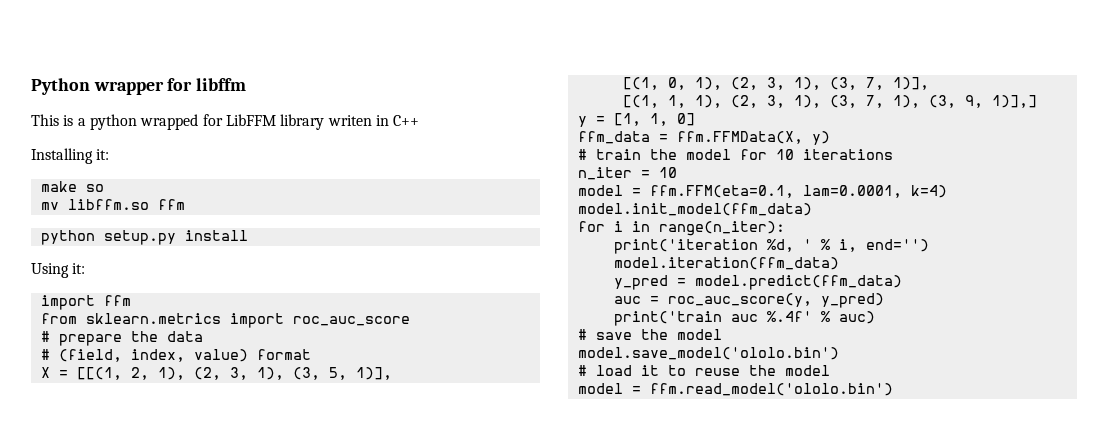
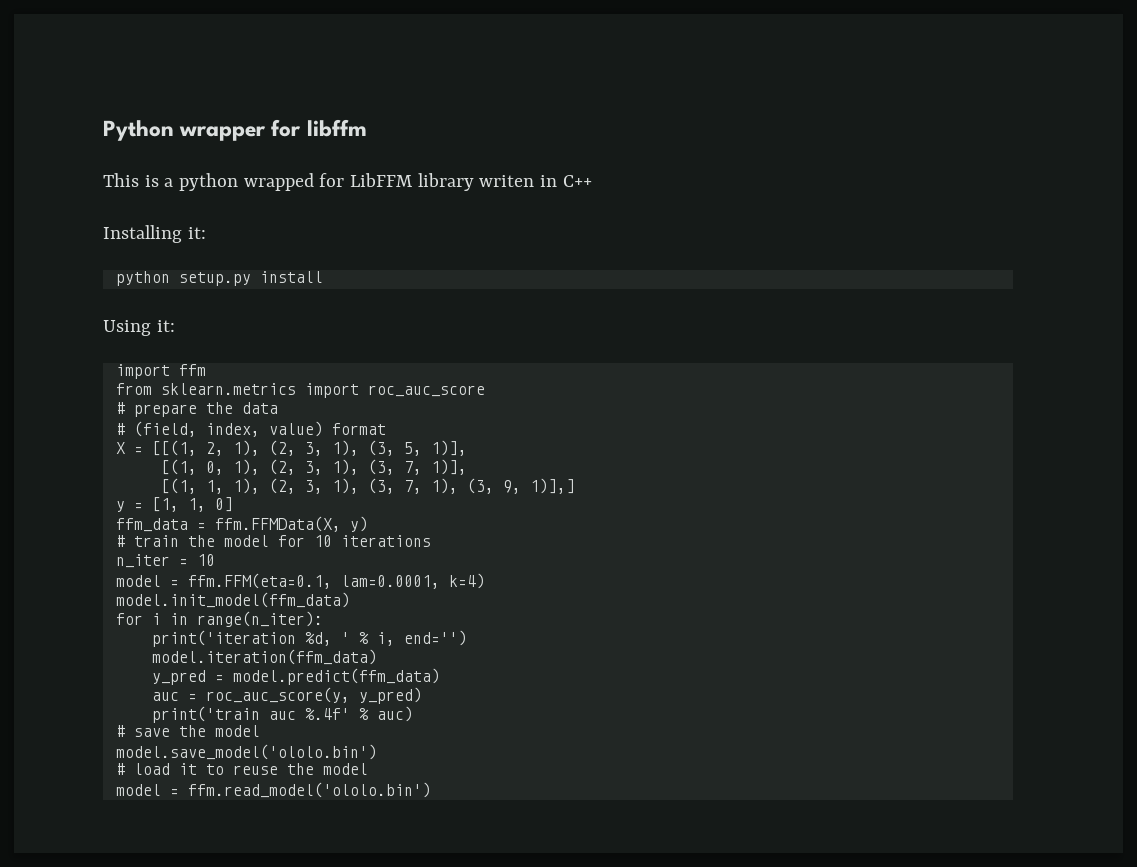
[40,181,104,192] [40,199,185,210] // make so // mv libffm.so ffm -> (206, 233) none

